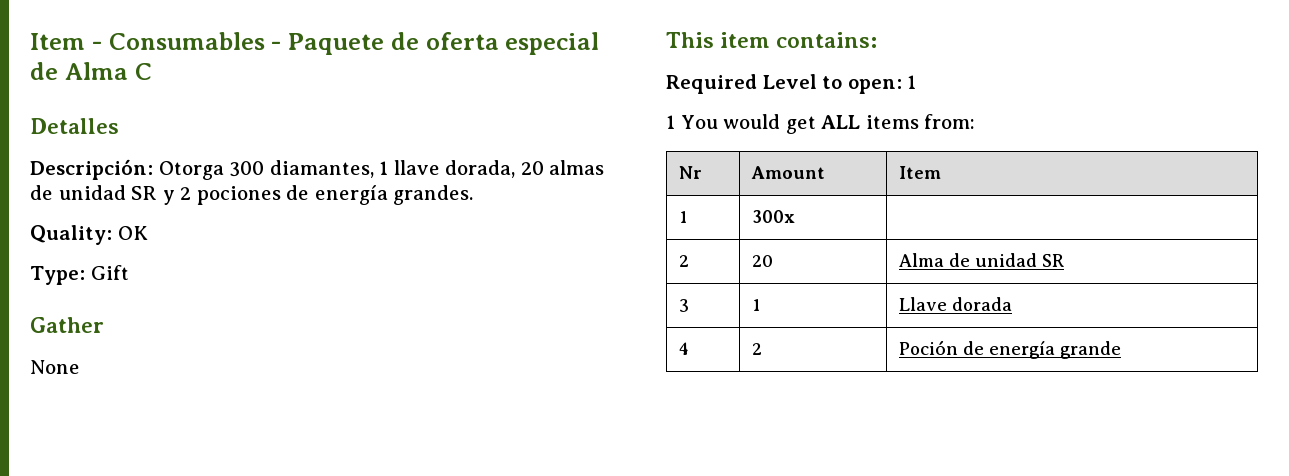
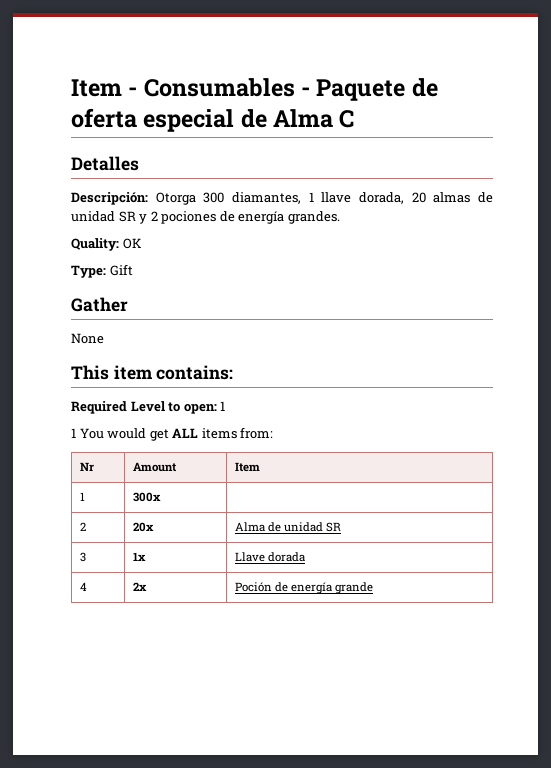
[752,255,774,267] 20 -> [132,522,154,532] 20x
[752,299,761,311] 1 -> [132,552,146,561] 1x
[752,343,763,355] 2 -> [132,582,147,591] 2x

